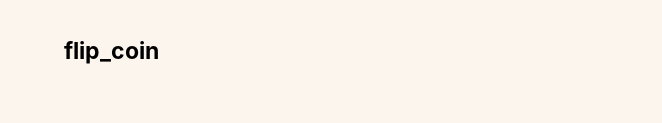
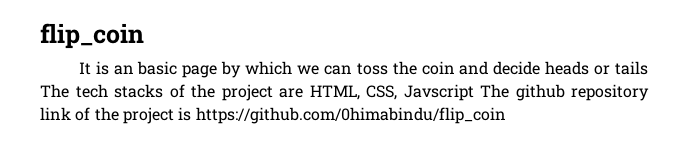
(159, 52) none -> [78,61,648,78] [40,84,649,101] [40,107,506,124] // It is an basic page by which we can toss the coin and decide heads or tails The tech stacks of the project are HTML, CSS, Javscript The github repository link of the project is https://github.com/0himabindu/flip_coin

